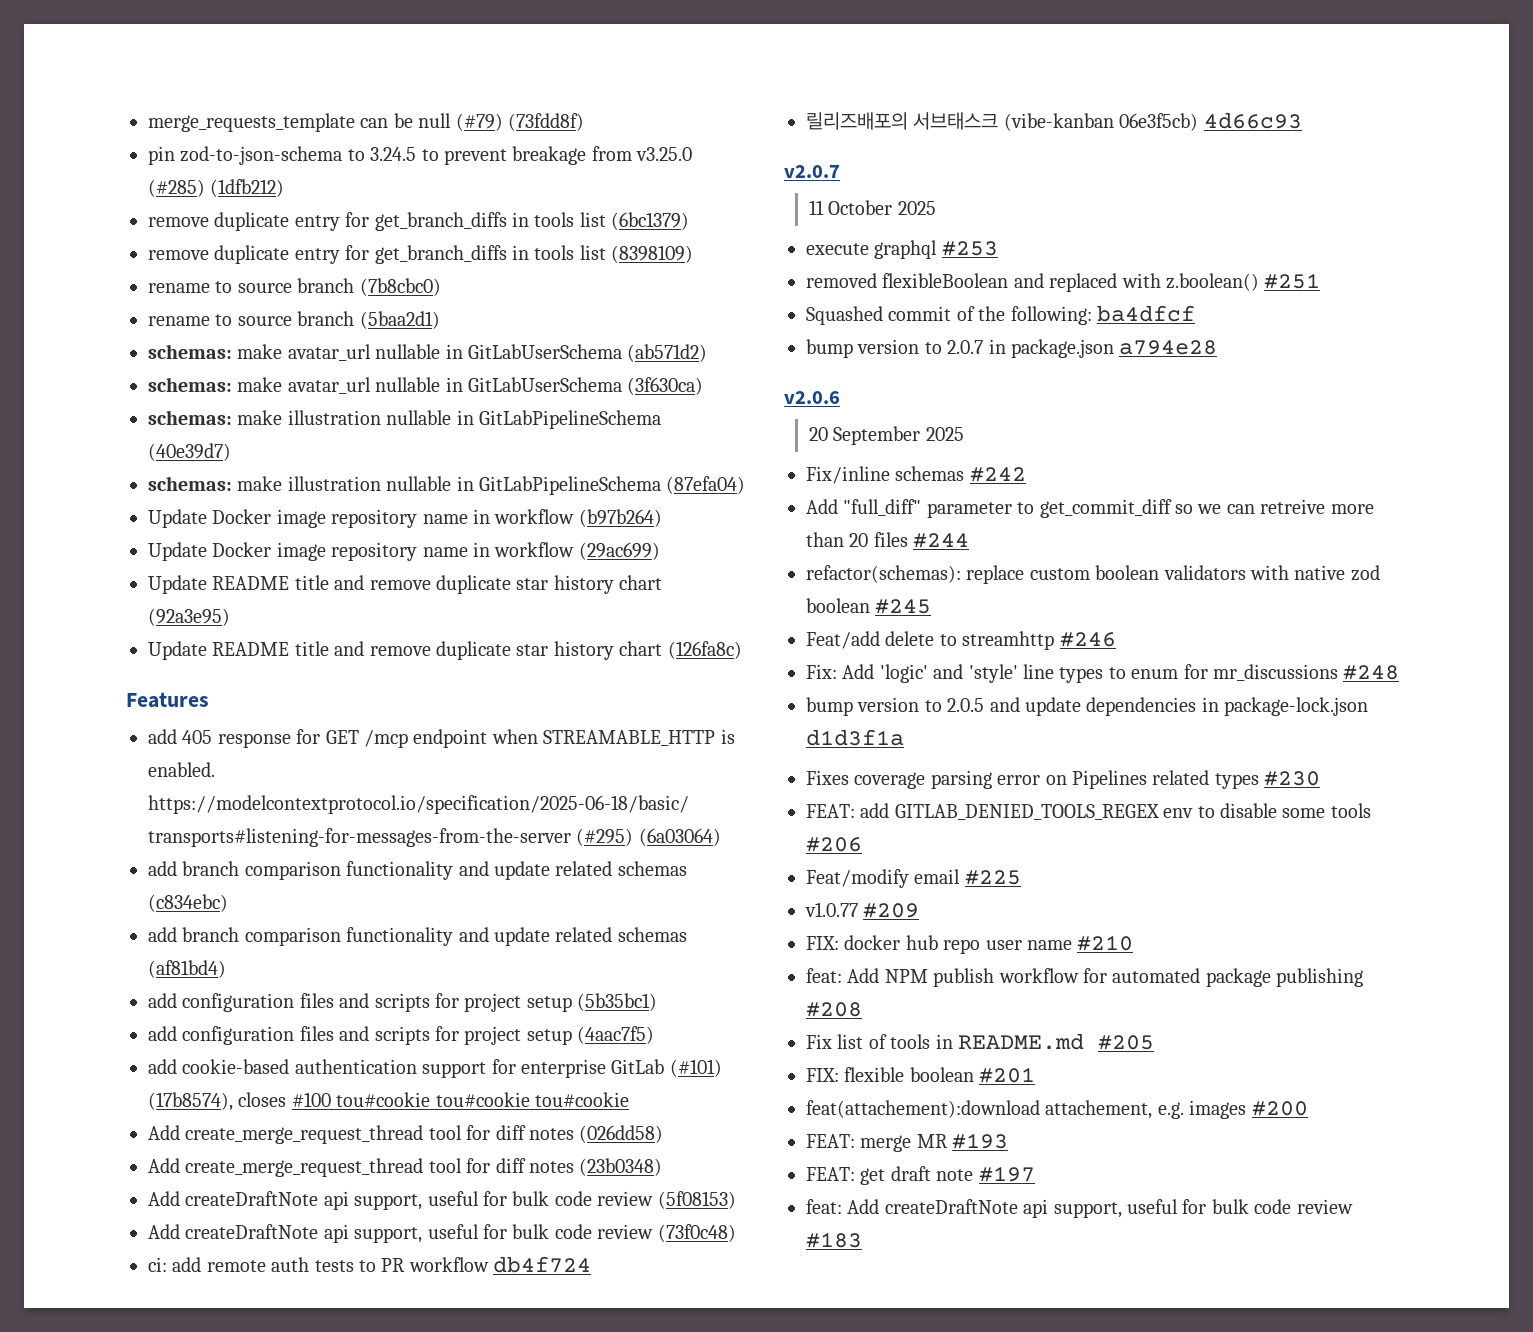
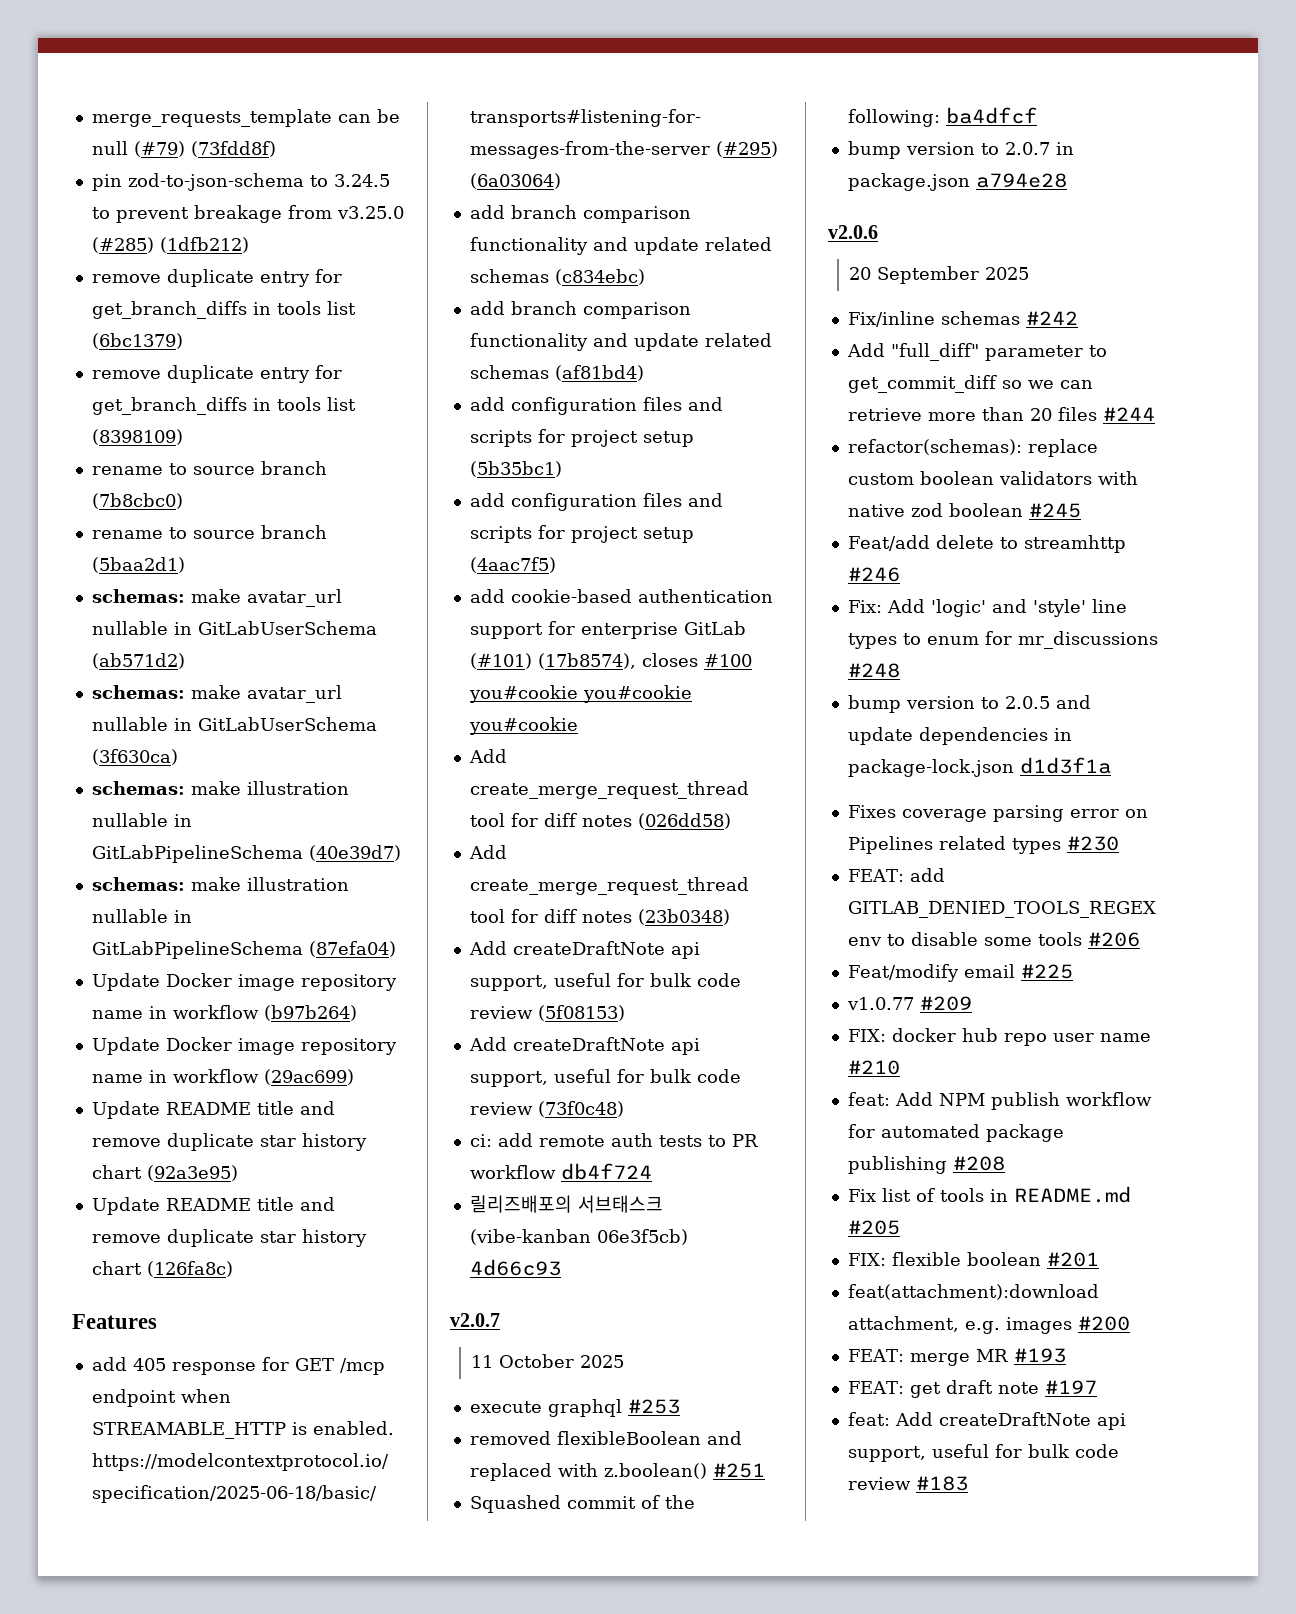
[336,1092,629,1107] tou#cookie tou#cookie tou#cookie -> [468,685,692,703] [468,717,578,735] you#cookie you#cookie you#cookie
[1260,499,1326,514] retreive -> [847,408,922,421] retrieve
[806,1100,1153,1119] feat(attachement):download attachement, -> [847,1284,1099,1300] [847,1316,959,1332] feat(attachment):download attachment,

